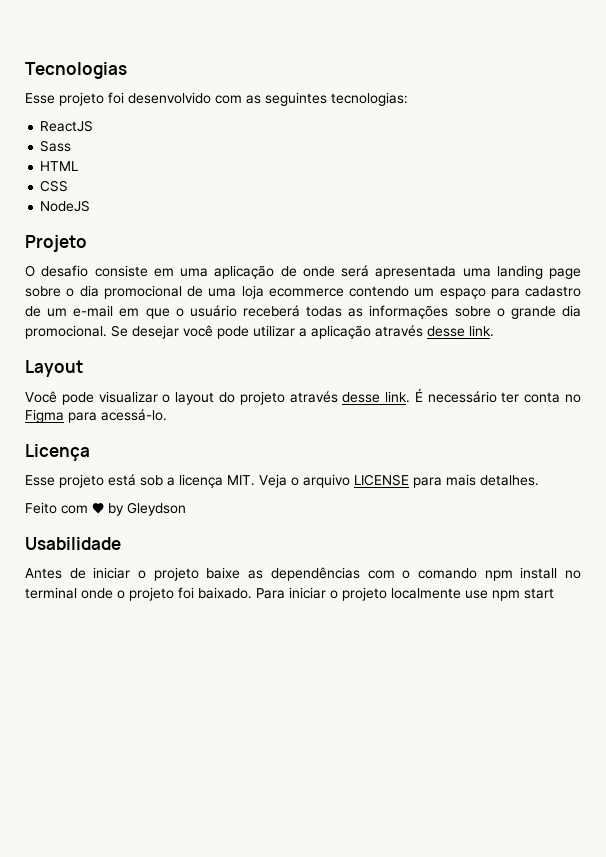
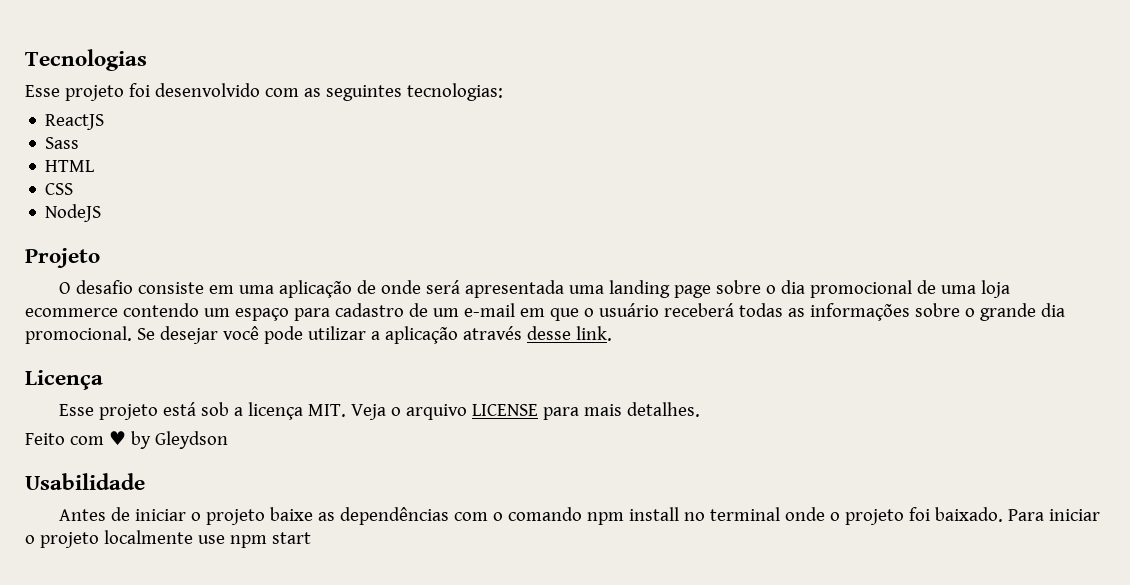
[25,360,83,377] [25,388,581,405] [25,409,167,423] // Layout // Você pode visualizar o layout do projeto através desse link. É necessário ter conta no Figma para acessá-lo. -> (612, 333) none

